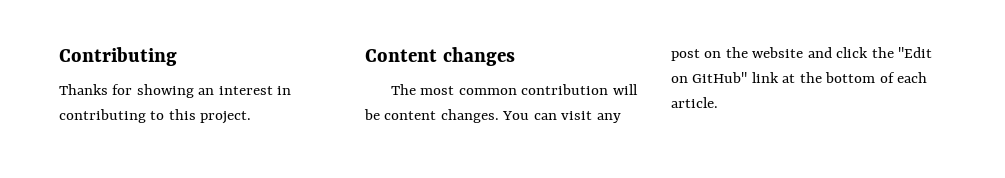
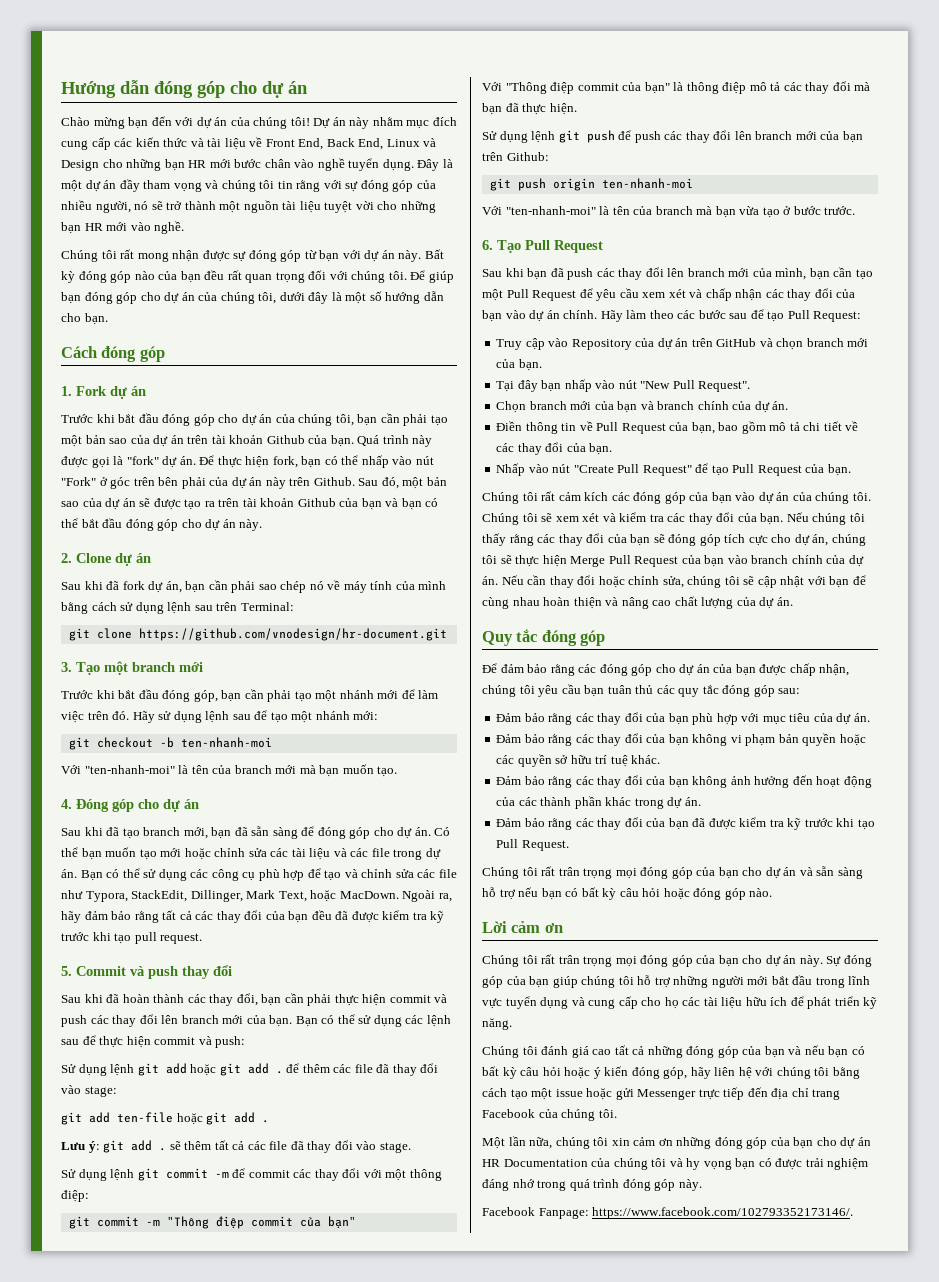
[59,47,177,66] [59,84,292,98] [59,109,252,124] [365,47,515,66] [390,84,638,95] [364,109,621,123] [671,47,933,61] [671,72,928,83] [671,97,718,108] Contributing // Thanks for showing an interest in contributing to this project. // Content changes // The most common contribution will be content changes. You can visit any post on the website and click the "Edit on GitHub" link at the bottom of each article. -> [61,79,308,98] [61,116,457,129] [61,137,437,150] [61,158,453,171] [61,179,436,192] [61,200,436,213] [61,221,185,234] [61,249,444,262] [61,270,454,283] [61,291,444,304] [61,313,108,325] [61,346,165,362] [61,386,146,399] [61,413,448,426] [61,435,433,447] [61,455,434,468] [61,477,447,489] [61,498,439,510] [61,518,263,531] [61,553,151,566] [61,580,447,593] [61,602,294,614] [68,628,447,641] [61,661,203,675] [61,689,439,702] [61,710,379,723] [68,737,272,750] [61,764,398,777] [61,799,199,812] [61,826,451,839] [61,847,441,860] [61,868,457,881] [61,890,452,902] [61,910,445,923] [61,932,203,944] [61,965,232,979] [61,993,448,1006] [61,1014,451,1027] [61,1035,246,1048] [61,1063,439,1076] [61,1085,117,1097] [61,1112,270,1125] [61,1140,411,1153] [61,1168,442,1181] [61,1190,89,1202] [68,1216,356,1229] [482,81,871,94] [482,103,577,115] [482,130,863,143] [482,152,549,161] [489,178,693,191] [482,206,856,218] [482,240,603,253] [482,267,873,280] [482,288,856,301] [482,309,862,322] [496,338,869,350] [496,359,542,371] [496,379,751,392] [496,401,789,413] [496,421,859,434] [496,442,613,455] [496,463,851,476] [482,491,871,504] [482,512,865,525] [482,533,866,546] [482,555,864,567] [482,575,866,588] [482,596,793,609] [482,629,606,646] [482,663,850,676] [482,684,801,697] [496,712,870,725] [496,733,866,746] [496,754,661,767] [496,775,872,788] [496,796,701,809] [496,817,875,830] [496,839,569,851] [482,866,863,879] [482,887,773,900] [482,921,563,933] [482,954,872,967] [482,975,871,988] [482,996,878,1009] [482,1018,512,1030] [482,1045,865,1058] [482,1066,860,1079] [482,1087,841,1100] [482,1109,617,1121] [482,1136,871,1149] [482,1158,869,1170] [482,1179,702,1191] [482,1207,854,1219] Hướng dẫn đóng góp cho dự án // Chào mừng bạn đến với dự án của chúng tôi! Dự án này nhằm mục đích cung cấp các kiến thức và tài liệu về Front End, Back End, Linux và Design cho những bạn HR mới bước chân vào nghề tuyển dụng. Đây là một dự án đầy tham vọng và chúng tôi tin rằng với sự đóng góp của nhiều người, nó sẽ trở thành một nguồn tài liệu tuyệt vời cho những bạn HR mới vào nghề. // Chúng tôi rất mong nhận được sự đóng góp từ bạn với dự án này. Bất kỳ đóng góp nào của bạn đều rất quan trọng đối với chúng tôi. Để giúp bạn đóng góp cho dự án của chúng tôi, dưới đây là một số hướng dẫn cho bạn. // Cách đóng góp // 1. Fork dự án // Trước khi bắt đầu đóng góp cho dự án của chúng tôi, bạn cần phải tạo một bản sao của dự án trên tài khoản Github của bạn. Quá trình này được gọi là "fork" dự án. Để thực hiện fork, bạn có thể nhấp vào nút "Fork" ở góc trên bên phải của dự án này trên Github. Sau đó, một bản sao của dự án sẽ được tạo ra trên tài khoản Github của bạn và bạn có thể bắt đầu đóng góp cho dự án này. // 2. Clone dự án // Sau khi đã fork dự án, bạn cần phải sao chép nó về máy tính của mình bằng cách sử dụng lệnh sau trên Terminal: // git clone https://github.com/vnodesign/hr-document.git // 3. Tạo một branch mới // Trước khi bắt đầu đóng góp, bạn cần phải tạo một nhánh mới để làm việc trên đó. Hãy sử dụng lệnh sau để tạo một nhánh mới: // git checkout -b ten-nhanh-moi // Với "ten-nhanh-moi" là tên của branch mới mà bạn muốn tạo. // 4. Đóng góp cho dự án // Sau khi đã tạo branch mới, bạn đã sẵn sàng để đóng góp cho dự án. Có thể bạn muốn tạo mới hoặc chỉnh sửa các tài liệu và các file trong dự án. Bạn có thể sử dụng các công cụ phù hợp để tạo và chỉnh sửa các file như Typora, StackEdit, Dillinger, Mark Text, hoặc MacDown. Ngoài ra, hãy đảm bảo rằng tất cả các thay đổi của bạn đều đã được kiểm tra kỹ trước khi tạo pull request. // 5. Commit và push thay đổi // Sau khi đã hoàn thành các thay đổi, bạn cần phải thực hiện commit và push các thay đổi lên branch mới của bạn. Bạn có thể sử dụng các lệnh sau để thực hiện commit và push: // Sử dụng lệnh git add hoặc git add . để thêm các file đã thay đổi vào stage: // git add ten-file hoặc git add . // Lưu ý: git add . sẽ thêm tất cả các file đã thay đổi vào stage. // Sử dụng lệnh git commit -m để commit các thay đổi với một thông điệp: // git commit -m "Thông điệp commit của bạn" // Với "Thông điệp commit của bạn" là thông điệp mô tả các thay đổi mà bạn đã thực hiện. // Sử dụng lệnh git push để push các thay đổi lên branch mới của bạn trên Github: // git push origin ten-nhanh-moi // Với "ten-nhanh-moi" là tên của branch mà bạn vừa tạo ở bước trước. // 6. Tạo Pull Request // Sau khi bạn đã push các thay đổi lên branch mới của mình, bạn cần tạo một Pull Request để yêu cầu xem xét và chấp nhận các thay đổi của bạn vào dự án chính. Hãy làm theo các bước sau để tạo Pull Request: // Truy cập vào Repository của dự án trên GitHub và chọn branch mới của bạn. // Tại đây bạn nhấp vào nút "New Pull Request". // Chọn branch mới của bạn và branch chính của dự án. // Điền thông tin về Pull Request của bạn, bao gồm mô tả chi tiết về các thay đổi của bạn. // Nhấp vào nút "Create Pull Request" để tạo Pull Request của bạn. // Chúng tôi rất cảm kích các đóng góp của bạn vào dự án của chúng tôi. Chúng tôi sẽ xem xét và kiểm tra các thay đổi của bạn. Nếu chúng tôi thấy rằng các thay đổi của bạn sẽ đóng góp tích cực cho dự án, chúng tôi sẽ thực hiện Merge Pull Request của bạn vào branch chính của dự án. Nếu cần thay đổi hoặc chỉnh sửa, chúng tôi sẽ cập nhật với bạn để cùng nhau hoàn thiện và nâng cao chất lượng của dự án. // Quy tắc đóng góp // Để đảm bảo rằng các đóng góp cho dự án của bạn được chấp nhận, chúng tôi yêu cầu bạn tuân thủ các quy tắc đóng góp sau: // Đảm bảo rằng các thay đổi của bạn phù hợp với mục tiêu của dự án. // Đảm bảo rằng các thay đổi của bạn không vi phạm bản quyền hoặc các quyền sở hữu trí tuệ khác. // Đảm bảo rằng các thay đổi của bạn không ảnh hưởng đến hoạt động của các thành phần khác trong dự án. // Đảm bảo rằng các thay đổi của bạn đã được kiểm tra kỹ trước khi tạo Pull Request. // Chúng tôi rất trân trọng mọi đóng góp của bạn cho dự án và sẵn sàng hỗ trợ nếu bạn có bất kỳ câu hỏi hoặc đóng góp nào. // Lời cảm ơn // Chúng tôi rất trân trọng mọi đóng góp của bạn cho dự án này. Sự đóng góp của bạn giúp chúng tôi hỗ trợ những người mới bắt đầu trong lĩnh vực tuyển dụng và cung cấp cho họ các tài liệu hữu ích để phát triển kỹ năng. // Chúng tôi đánh giá cao tất cả những đóng góp của bạn và nếu bạn có bất kỳ câu hỏi hoặc ý kiến đóng góp, hãy liên hệ với chúng tôi bằng cách tạo một issue hoặc gửi Messenger trực tiếp đến địa chỉ trang Facebook của chúng tôi. // Một lần nữa, chúng tôi xin cảm ơn những đóng góp của bạn cho dự án HR Documentation của chúng tôi và hy vọng bạn có được trải nghiệm đáng nhớ trong quá trình đóng góp này. // Facebook Fanpage: https://www.facebook.com/102793352173146/.

